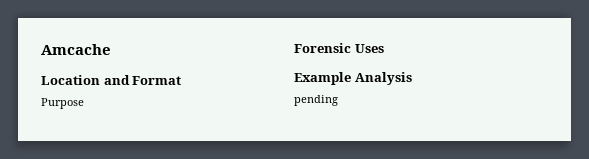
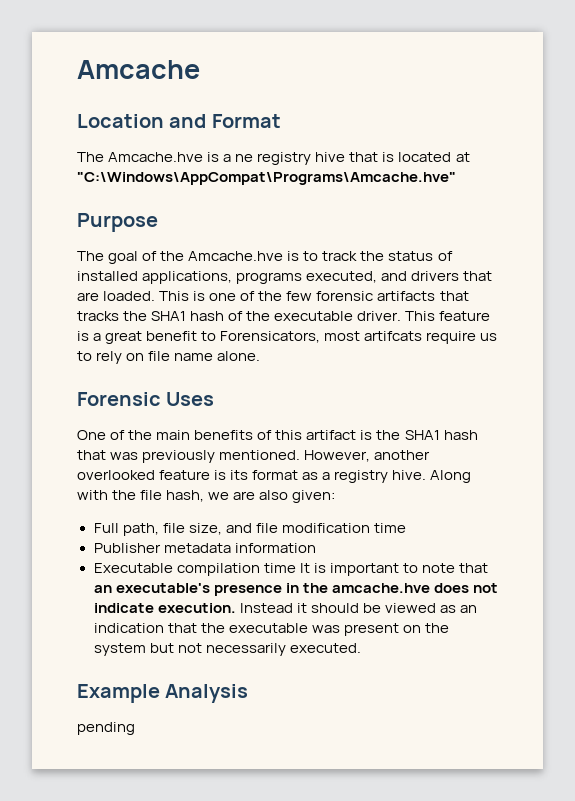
[41,98,84,109] [294,43,384,53] Purpose // Forensic Uses -> [77,152,470,165] [77,172,456,185] [77,213,158,232] [77,251,453,264] [77,271,493,284] [77,291,469,301] [77,311,491,321] [77,331,498,344] [77,351,261,364] [77,392,215,406] [77,430,478,440] [77,450,431,463] [77,470,472,483] [77,490,336,503] [93,523,406,536] [93,543,316,553] [93,563,488,576] [93,583,498,596] [93,603,477,613] [93,623,449,636] [93,643,361,656] The Amcache.hve is a ne registry hive that is located at "C:\Windows\AppCompat\Programs\Amcache.hve" // Purpose // The goal of the Amcache.hve is to track the status of installed applications, programs executed, and drivers that are loaded. This is one of the few forensic artifacts that tracks the SHA1 hash of the executable driver. This feature is a great benefit to Forensicators, most artifcats require us to rely on file name alone. // Forensic Uses // One of the main benefits of this artifact is the SHA1 hash that was previously mentioned. However, another overlooked feature is its format as a registry hive. Along with the file hash, we are also given: // Full path, file size, and file modification time // Publisher metadata information // Executable compilation time It is important to note that an executable's presence in the amcache.hve does not indicate execution. Instead it should be viewed as an indication that the executable was present on the system but not necessarily executed.

